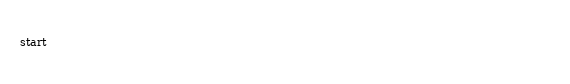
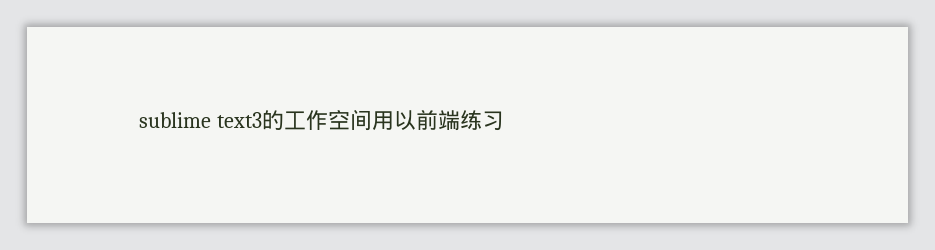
[20,38,47,46] start -> [139,109,504,131] sublime text3的工作空间用以前端练习

